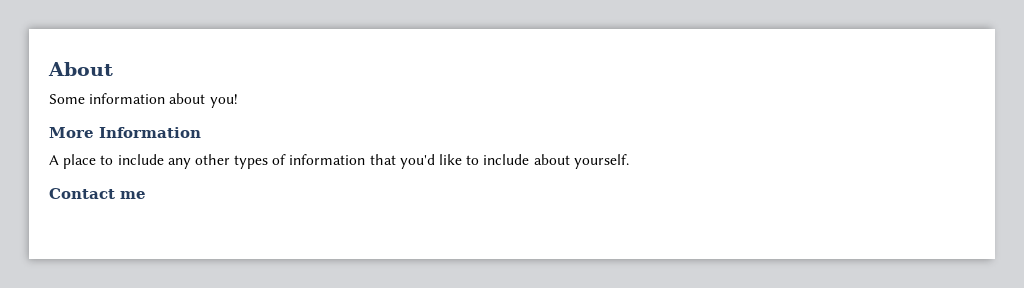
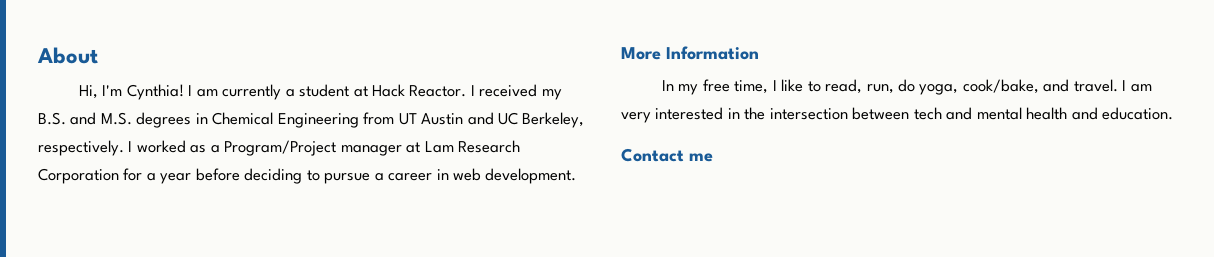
[49,93,238,108] [49,127,201,138] [49,154,629,169] Some information about you! // More Information // A place to include any other types of information that you'd like to include about yourself. -> [78,84,562,100] [38,112,585,128] [38,140,521,156] [38,168,577,184] [621,46,759,60] [661,79,1152,95] [621,107,1174,123] Hi, I'm Cynthia! I am currently a student at Hack Reactor. I received my B.S. and M.S. degrees in Chemical Engineering from UT Austin and UC Berkeley, respectively. I worked as a Program/Project manager at Lam Research Corporation for a year before deciding to pursue a career in web development. // More Information // In my free time, I like to read, run, do yoga, cook/bake, and travel. I am very interested in the intersection between tech and mental health and education.

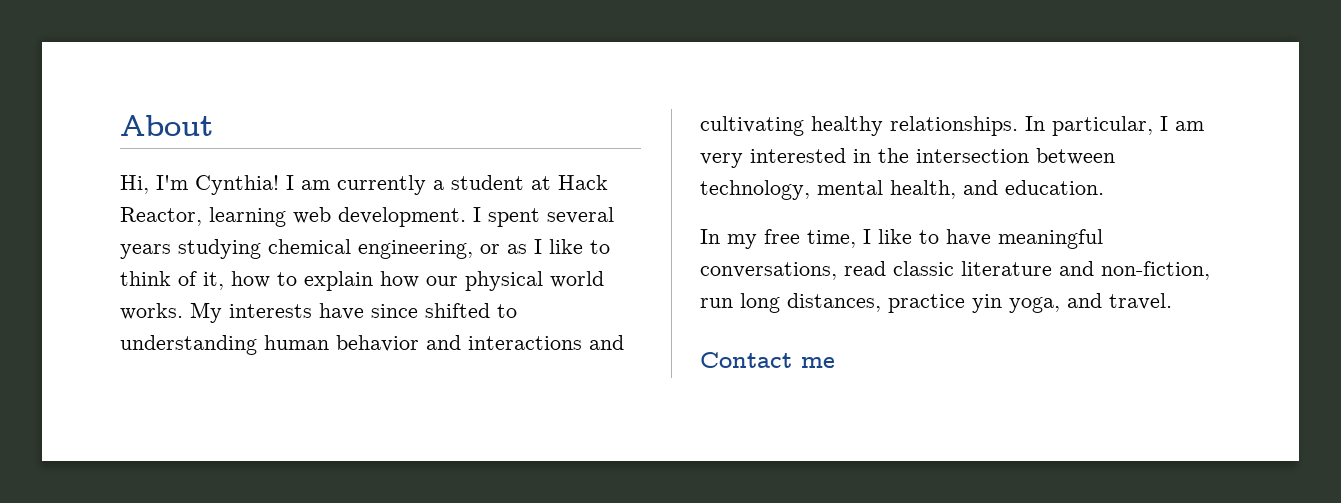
[409,84,562,100] [38,112,585,128] [38,140,521,156] [38,168,577,184] [621,46,759,60] Reactor. I received my B.S. and M.S. degrees in Chemical Engineering from UT Austin and UC Berkeley, respectively. I worked as a Program/Project manager at Lam Research Corporation for a year before deciding to pursue a career in web development. // More Information -> [120,207,614,227] [120,239,610,259] [120,271,604,291] [120,302,517,323] [120,335,624,355] [700,116,1204,136] [700,148,1115,168] [700,180,1104,200] Reactor, learning web development. I spent several years studying chemical engineering, or as I like to think of it, how to explain how our physical world works. My interests have since shifted to understanding human behavior and interactions and cultivating healthy relationships. In particular, I am very interested in the intersection between technology, mental health, and education.
[825,79,1152,95] [621,107,1174,123] read, run, do yoga, cook/bake, and travel. I am very interested in the intersection between tech and mental health and education. -> [946,229,1103,249] [700,261,1210,280] [700,293,1172,313] have meaningful conversations, read classic literature and non-fiction, run long distances, practice yin yoga, and travel.

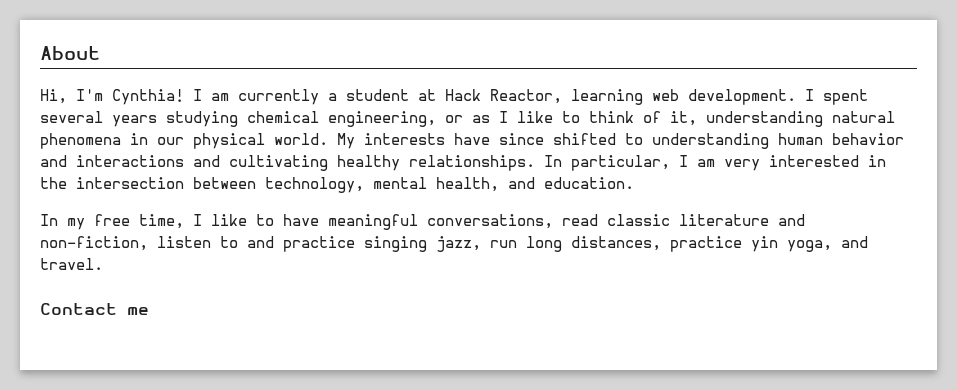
[231,271,604,291] [120,303,183,320] how to explain how our physical world works. -> [706,111,895,127] [40,133,328,149] understanding natural phenomena in our physical world.
(1210, 270) none -> [157,236,481,252] listen to and practice singing jazz,

